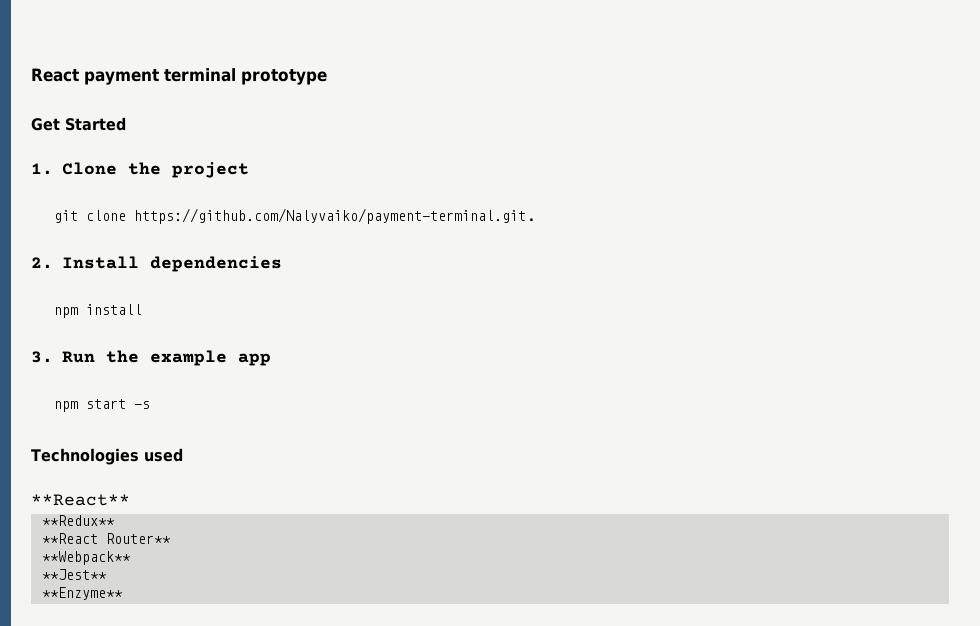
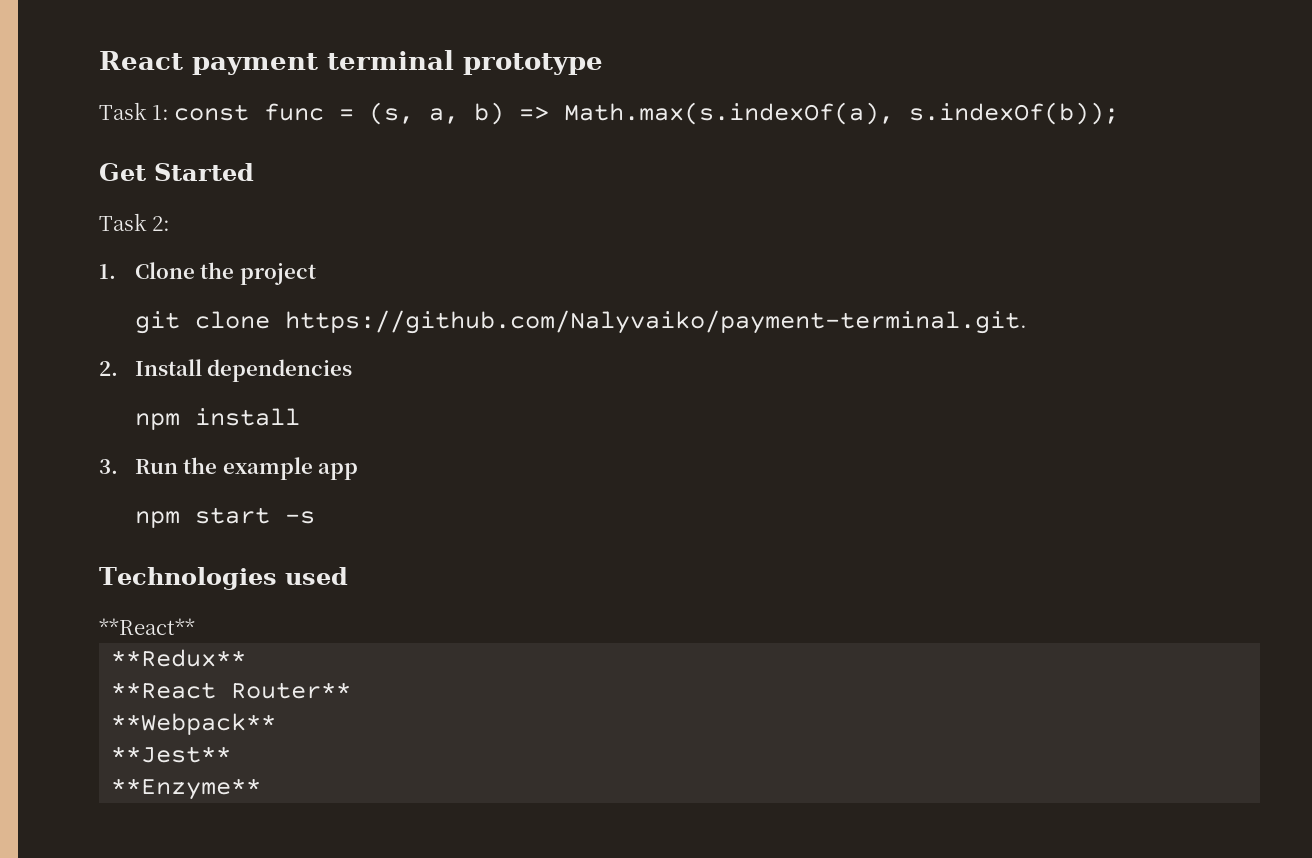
(327, 77) none -> [99,102,1120,125] // Task 1: const func = (s, a, b) => Math.max(s.indexOf(a), s.indexOf(b));
(126, 124) none -> [99,213,170,231] // Task 2:

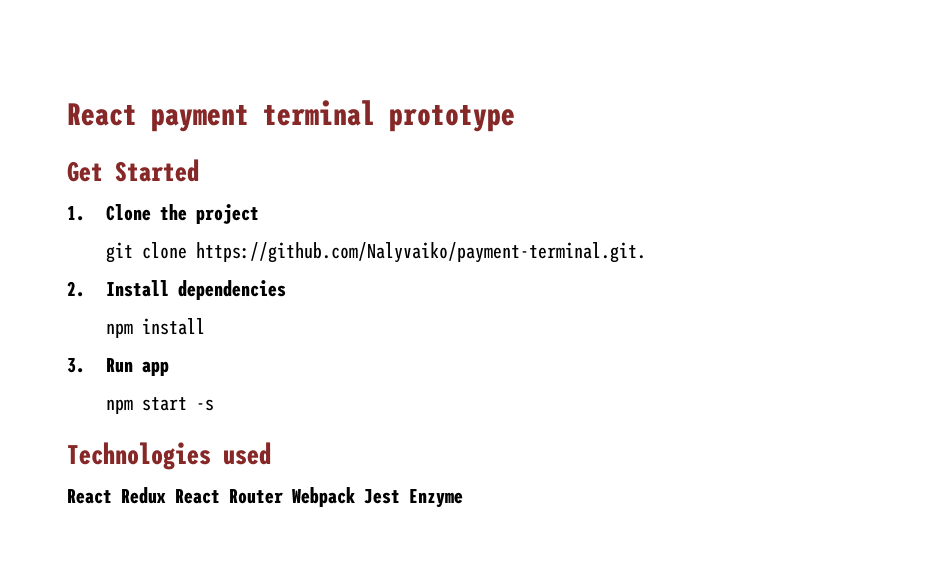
[99,102,1120,125] // Task 1: const func = (s, a, b) => Math.max(s.indexOf(a), s.indexOf(b)); -> (515, 118) none
[99,213,170,231] // Task 2: -> (199, 170) none
[183,457,313,480] the example -> (134, 365) none
[99,618,195,635] [111,649,247,667] [111,682,352,699] [111,713,277,735] [111,746,232,763] [111,778,262,800] **React** // **Redux** // **React Router** // **Webpack** // **Jest** // **Enzyme** -> [67,487,463,508] React Redux React Router Webpack Jest Enzyme

